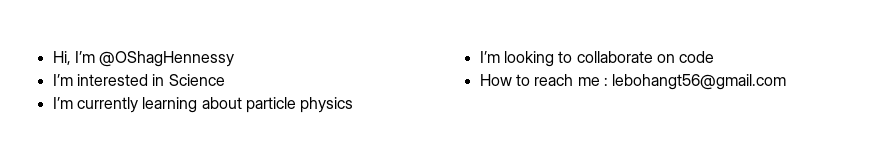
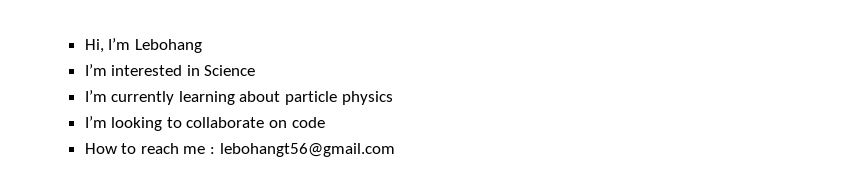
[99,51,235,67] @OShagHennessy -> [134,39,202,53] Lebohang

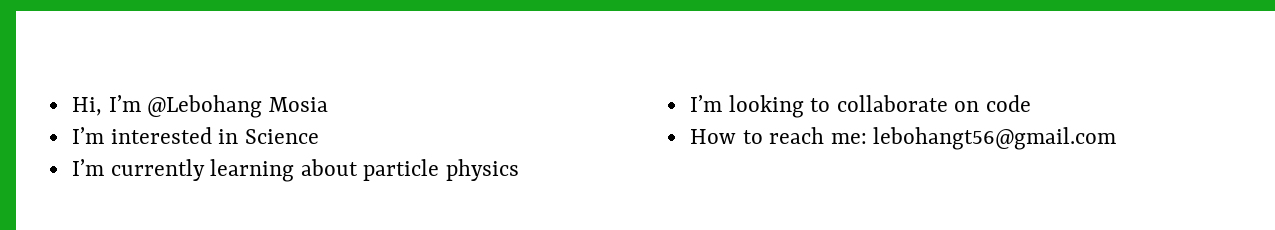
[134,39,202,53] Lebohang -> [147,95,328,118] @Lebohang Mosia
[183,146,216,154] me : -> [830,133,867,144] me:

